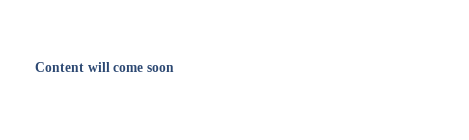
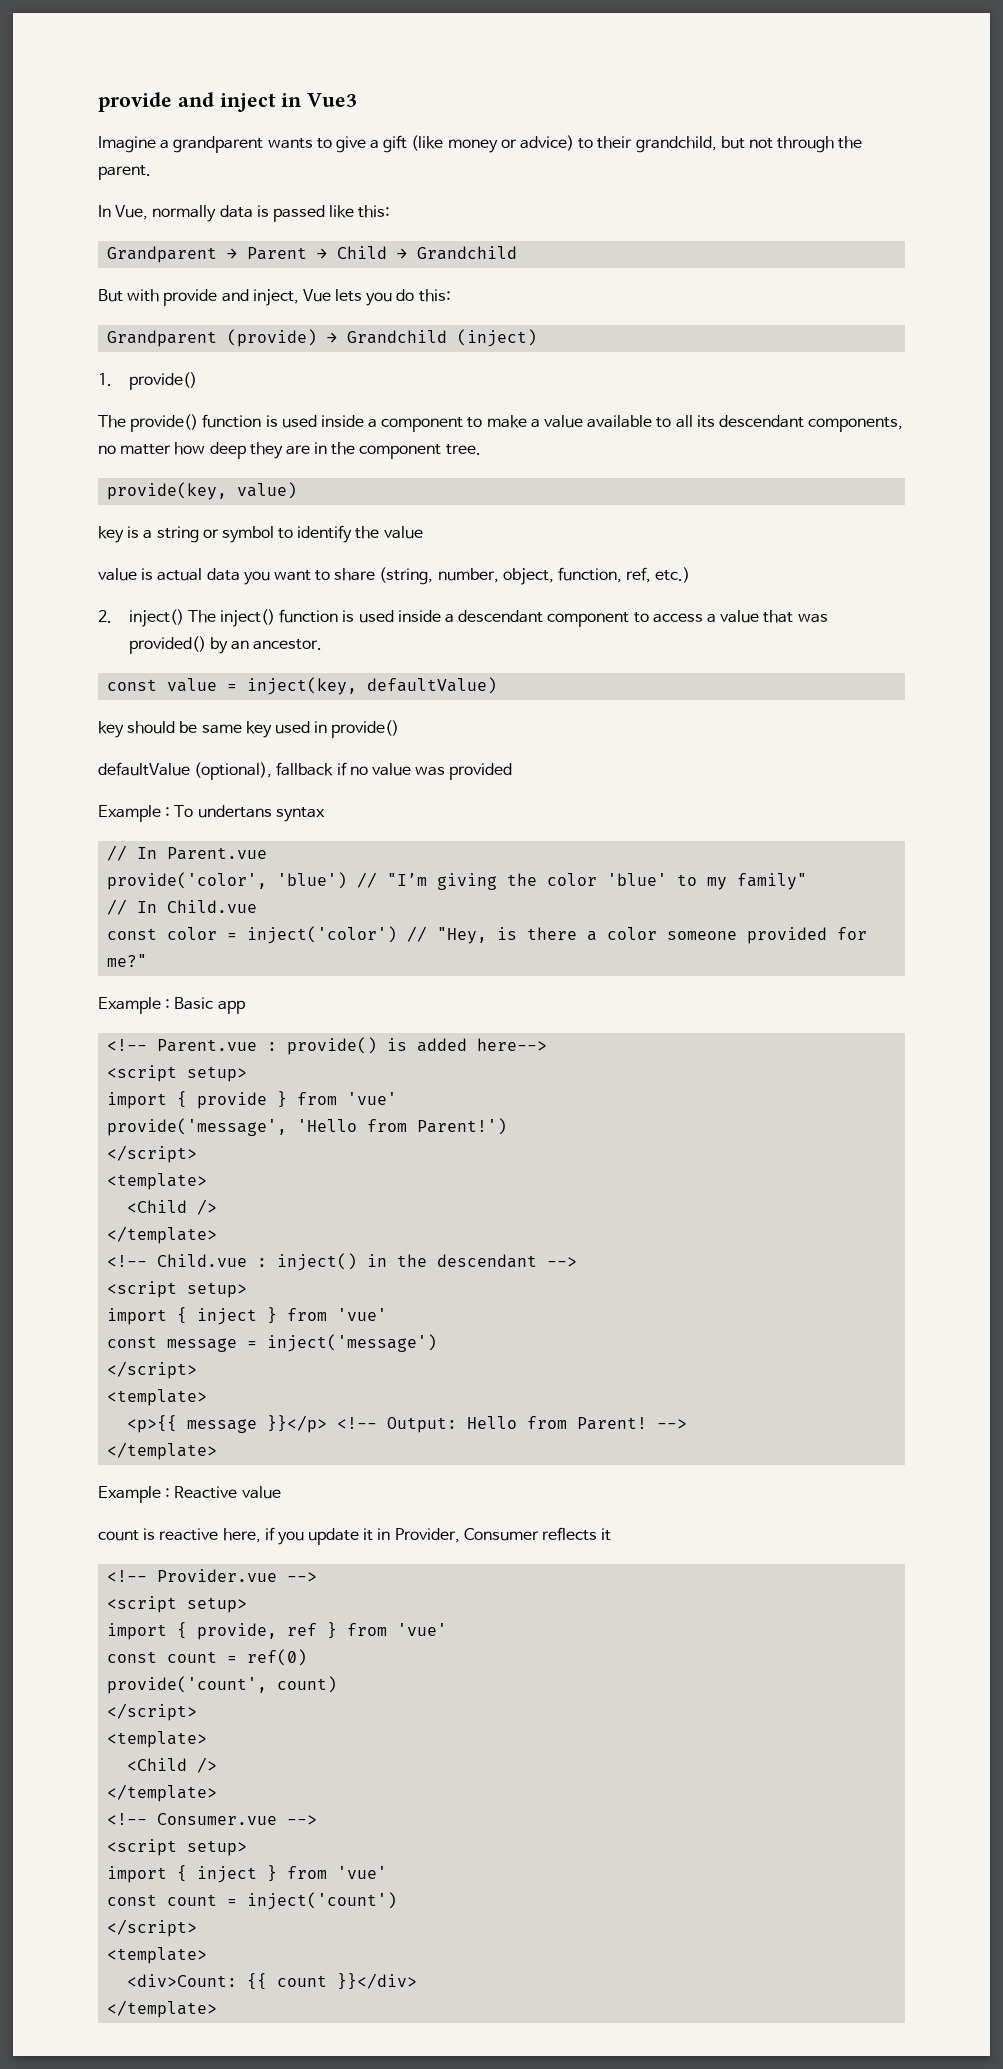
[35,62,174,72] Content will come soon -> [98,92,358,112] [98,135,863,153] [98,165,151,180] [98,205,391,222] [107,246,518,263] [98,289,451,306] [107,329,538,347] [98,372,197,390] [98,414,904,432] [98,442,481,459] [107,482,298,500] [98,525,423,543] [98,567,691,585] [98,609,828,627] [128,636,323,654] [107,677,498,695] [98,720,400,738] [98,762,513,780] [98,805,325,822] [107,845,268,861] [107,872,808,890] [107,899,258,915] [107,926,868,944] [107,954,148,967] [98,997,245,1014] [107,1037,548,1055] [107,1065,248,1082] [107,1091,398,1109] [107,1118,508,1136] [107,1145,198,1163] [107,1173,208,1190] [127,1199,218,1215] [107,1226,218,1244] [107,1253,578,1271] [107,1281,248,1298] [107,1307,388,1325] [107,1334,438,1352] [107,1361,198,1379] [107,1389,208,1406] [127,1415,688,1433] [107,1442,218,1460] [98,1486,281,1503] [98,1527,612,1545] [107,1569,318,1582] [107,1596,248,1613] [107,1622,448,1640] [107,1649,308,1666] [107,1676,338,1694] [107,1703,198,1721] [107,1731,208,1748] [127,1757,218,1773] [107,1784,218,1802] [107,1813,318,1825] [107,1839,248,1856] [107,1865,388,1883] [107,1892,398,1910] [107,1919,198,1937] [107,1947,208,1964] [127,1973,418,1990] [107,2000,218,2018] provide and inject in Vue3 // Imagine a grandparent wants to give a gift (like money or advice) to their grandchild, but not through the parent. // In Vue, normally data is passed like this: // Grandparent → Parent → Child → Grandchild // But with provide and inject, Vue lets you do this: // Grandparent (provide) → Grandchild (inject) // 1. provide() // The provide() function is used inside a component to make a value available to all its descendant components, no matter how deep they are in the component tree. // provide(key, value) // key is a string or symbol to identify the value // value is actual data you want to share (string, number, object, function, ref, etc.) // 2. inject() The inject() function is used inside a descendant component to access a value that was provided() by an ancestor. // const value = inject(key, defaultValue) // key should be same key used in provide() // defaultValue (optional), fallback if no value was provided // Example : To undertans syntax // // In Parent.vue // provide('color', 'blue') // "I’m giving the color 'blue' to my family" // // In Child.vue // const color = inject('color') // "Hey, is there a color someone provided for me?" // Example : Basic app // <!-- Parent.vue : provide() is added here--> // <script setup> // import { provide } from 'vue' // provide('message', 'Hello from Parent!') // </script> // <template> // <Child /> // </template> // <!-- Child.vue : inject() in the descendant --> // <script setup> // import { inject } from 'vue' // const message = inject('message') // </script> // <template> // <p>{{ message }}</p> <!-- Output: Hello from Parent! --> // </template> // Example : Reactive value // count is reactive here, if you update it in Provider, Consumer reflects it // <!-- Provider.vue --> // <script setup> // import { provide, ref } from 'vue' // const count = ref(0) // provide('count', count) // </script> // <template> // <Child /> // </template> // <!-- Consumer.vue --> // <script setup> // import { inject } from 'vue' // const count = inject('count') // </script> // <template> // <div>Count: {{ count }}</div> // </template>

